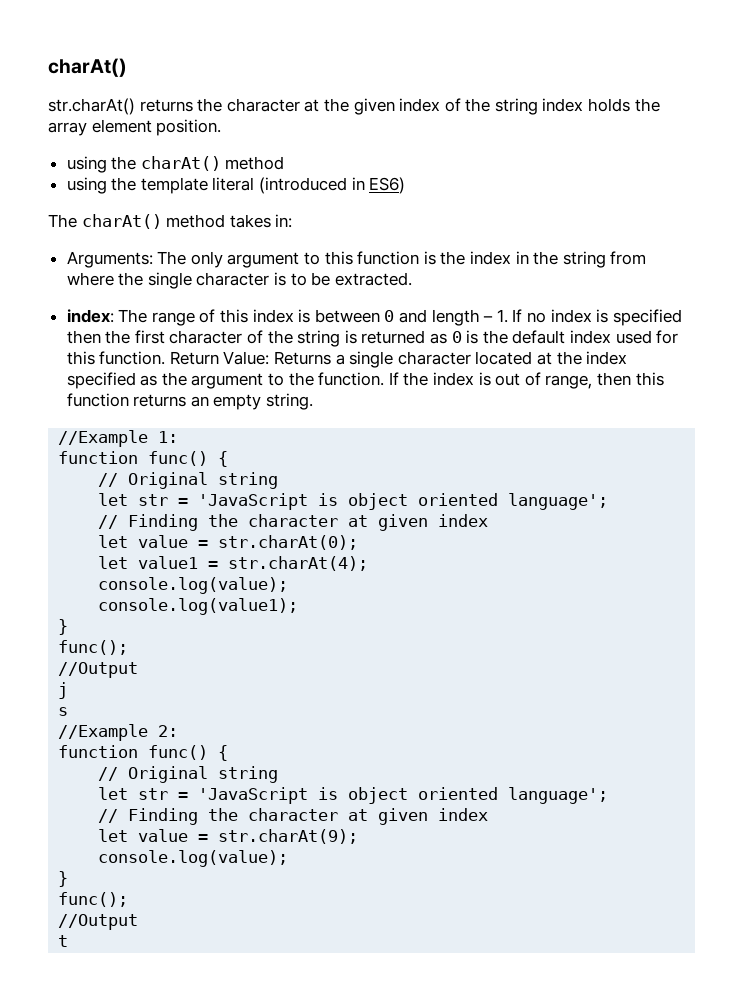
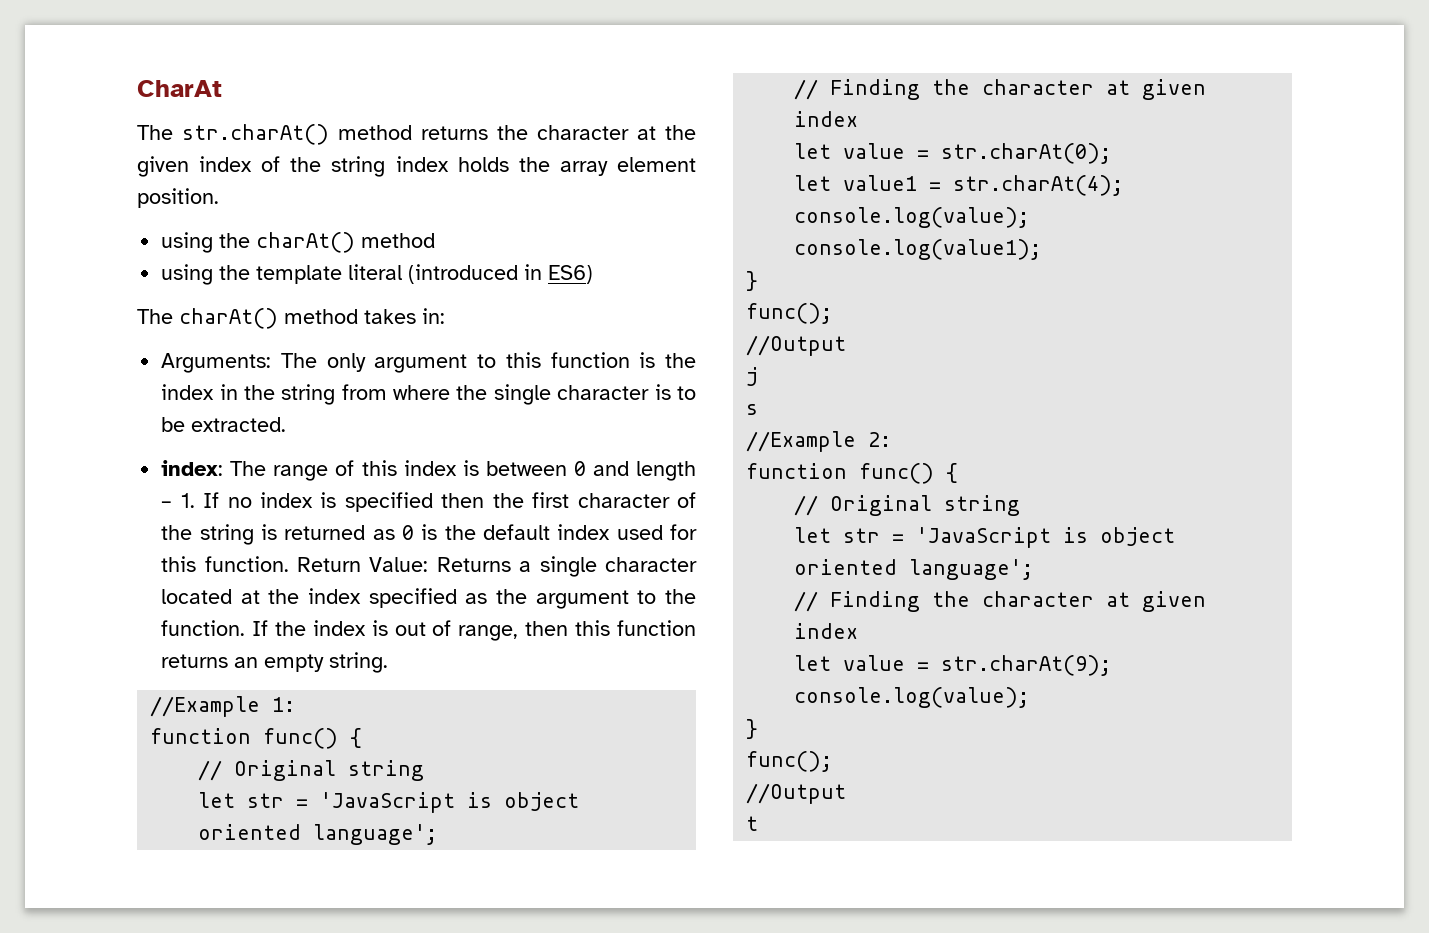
[48,58,127,77] [48,98,135,115] charAt() // str.charAt() -> [137,80,222,97] [137,124,412,145] CharAt // The str.charAt() method

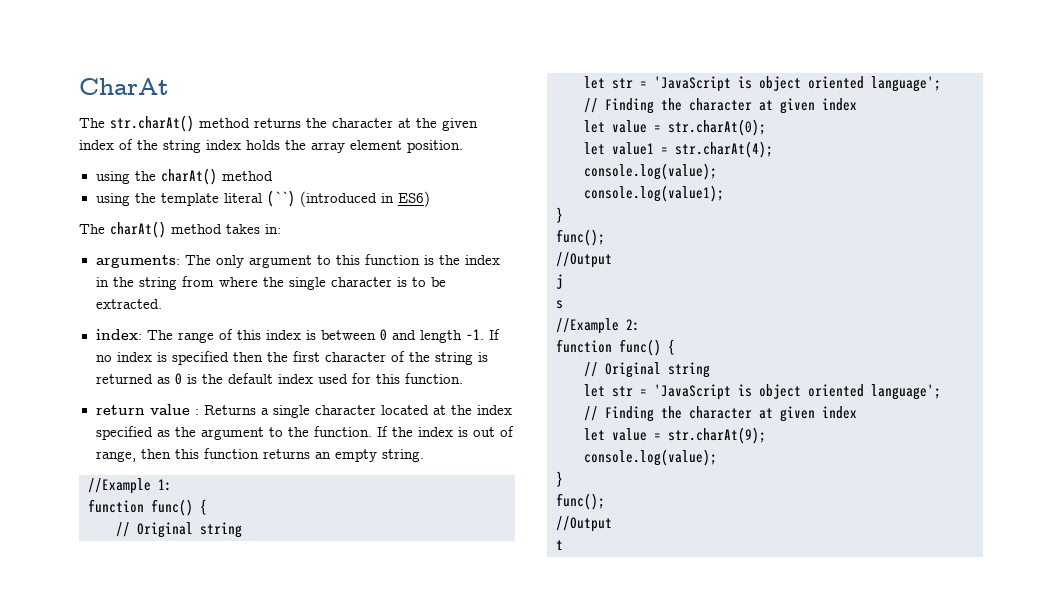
(403, 272) none -> [266,190,295,207] (``)
[161,353,272,373] Arguments: -> [95,255,180,268] arguments:
[161,493,195,508] – 1. -> [465,329,484,340] –1.
[297,557,429,572] Return Value: -> [95,404,199,415] // return value :

